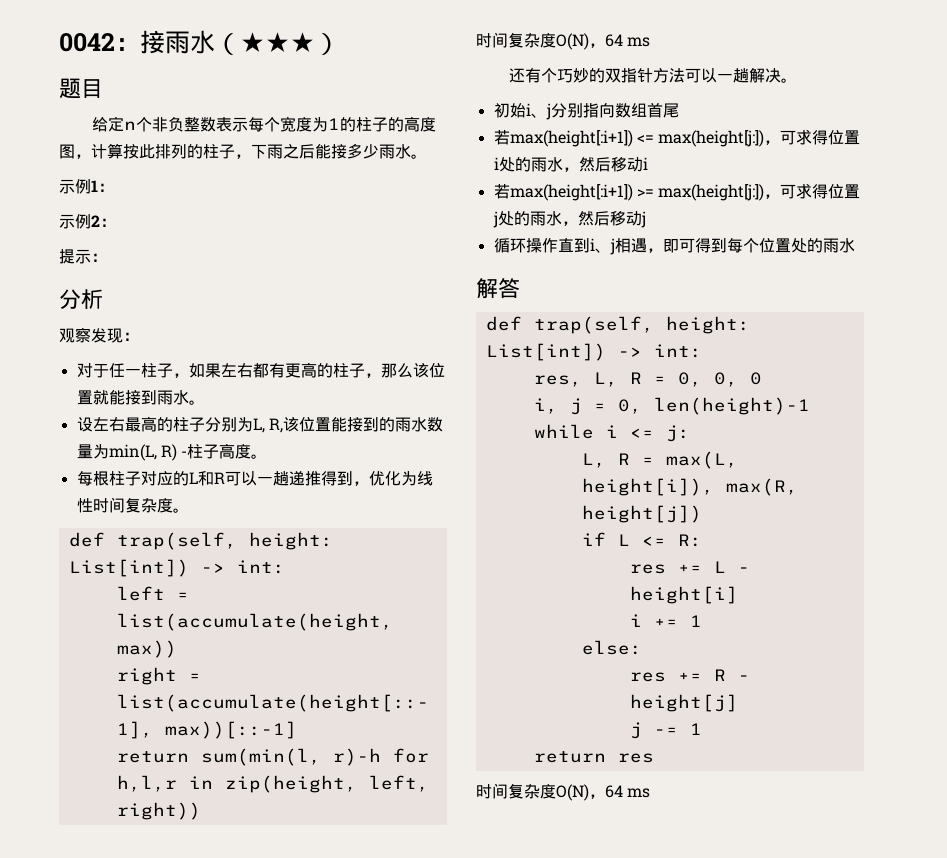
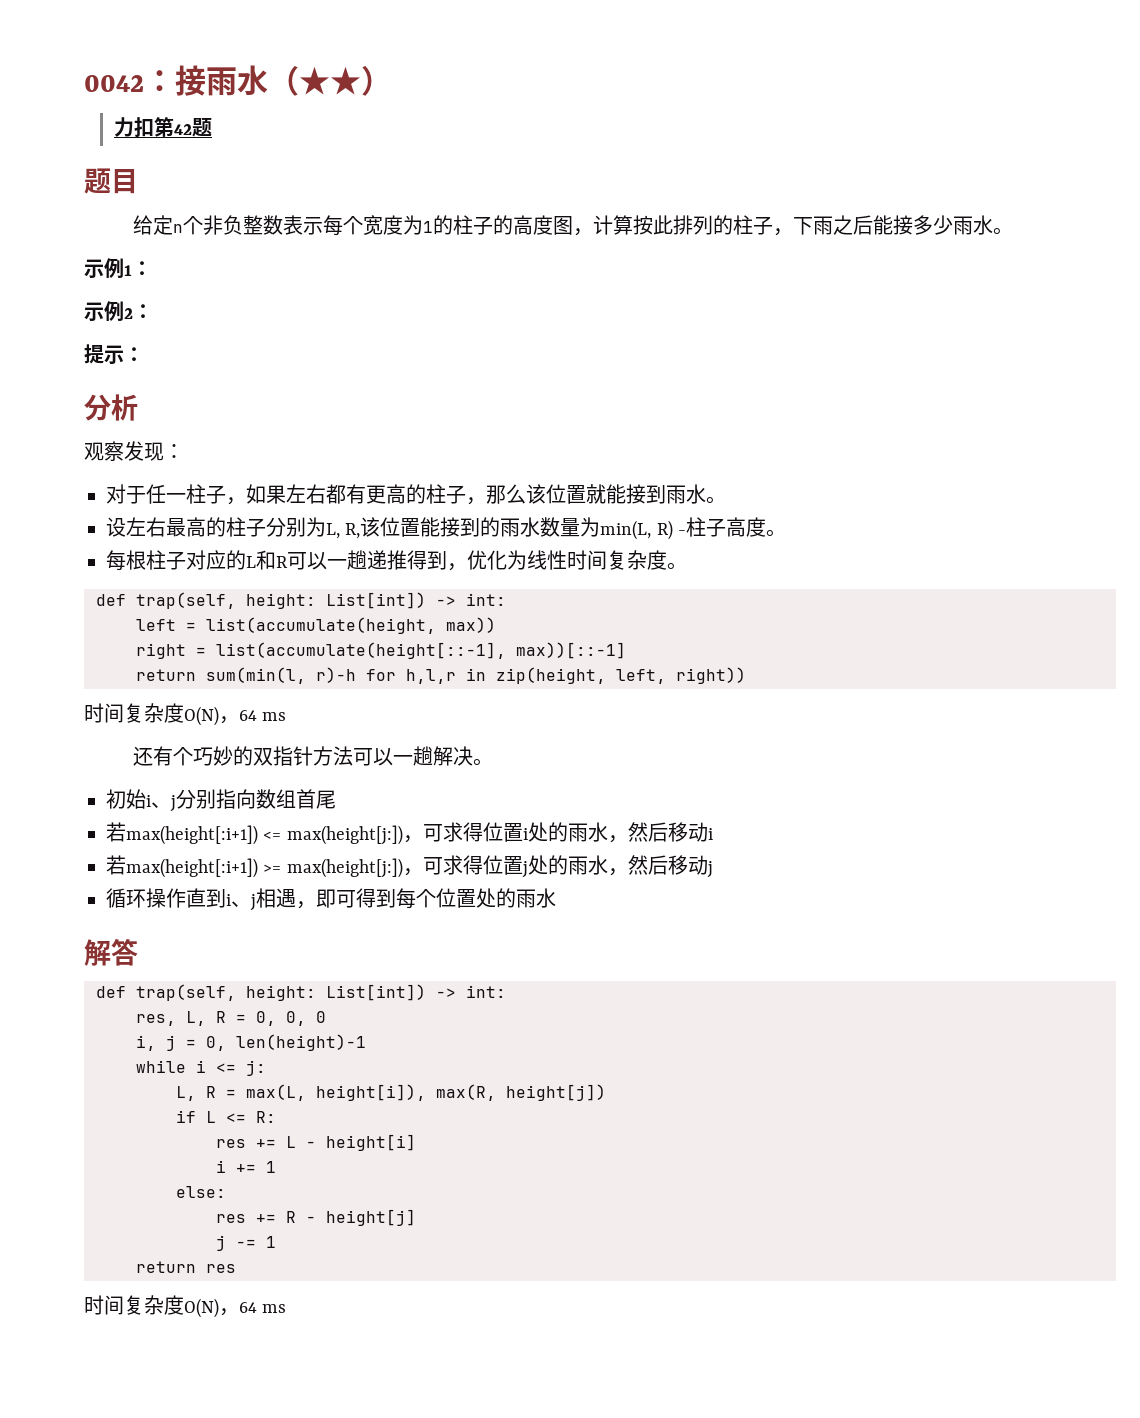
[240,32,315,52] ★★★ -> [299,67,361,95] ★★
(340, 44) none -> [113,117,212,138] // 力扣第42题

